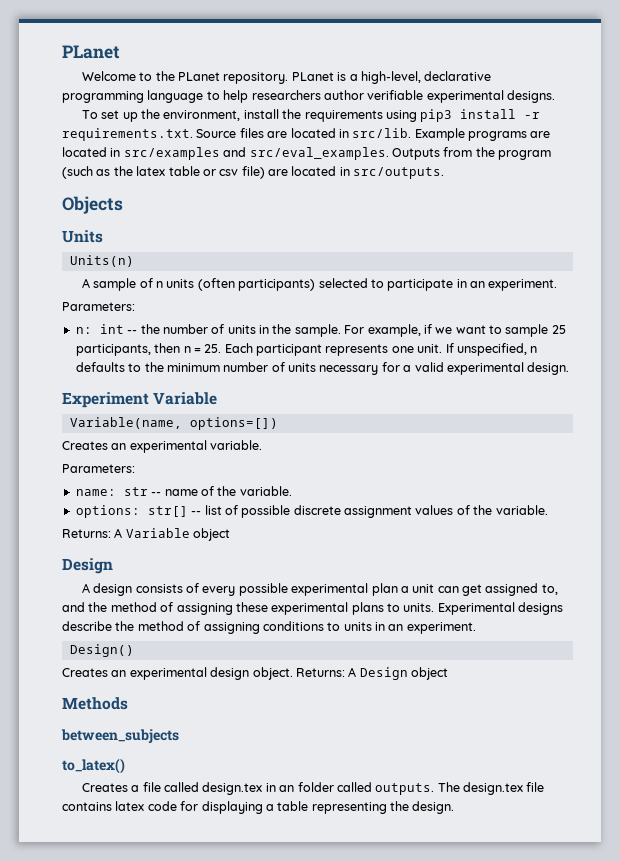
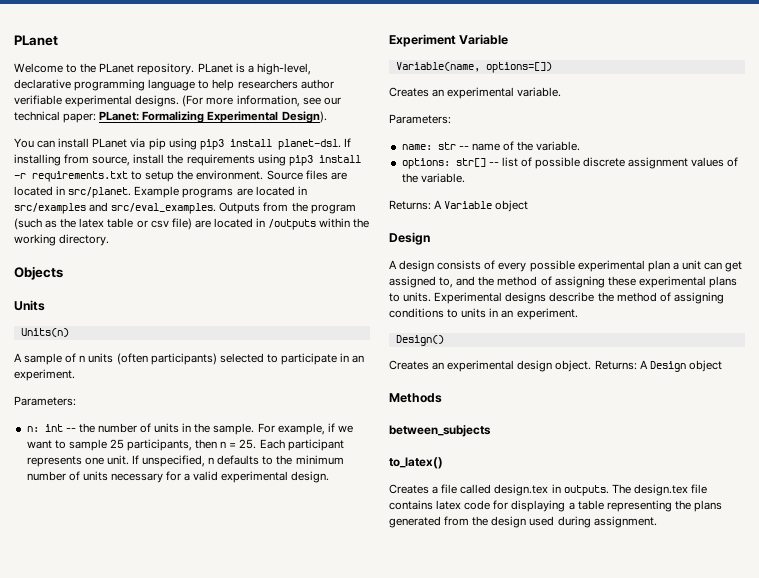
[81,109,241,122] // To set up the environment, -> [182,95,341,107] [14,111,327,123] [14,138,351,150] [14,154,131,166] (For more information, see our technical paper: PLanet: Formalizing Experimental Design). // You can install PLanet via pip using pip3 install planet-dsl. If installing from source,
[62,128,193,141] requirements.txt. -> [32,170,264,182] requirements.txt to setup the environment.
[352,128,412,138] src/lib. -> [68,187,132,198] src/planet.
[353,167,445,179] src/outputs. -> [268,218,370,230] [14,234,110,246] /outputs within the working directory.
[279,782,372,792] an folder called -> (561, 488) none
[412,801,455,814] design. -> [693,500,722,512] [389,516,657,528] plans generated from the design used during assignment.

